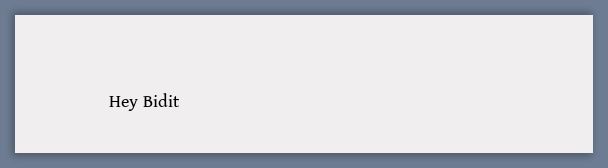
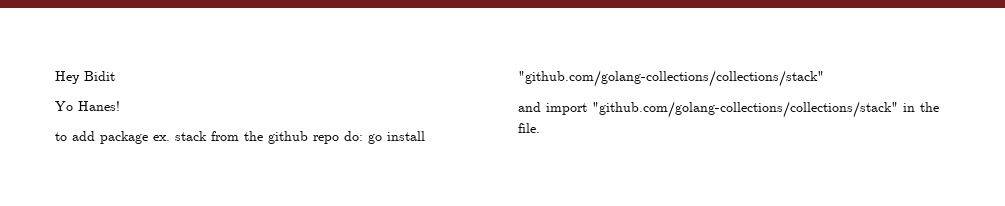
(180, 100) none -> [55,101,120,111] [55,131,425,144] [518,70,824,87] [518,101,939,118] [518,123,540,133] // Yo Hanes! // to add package ex. stack from the github repo do: go install "github.com/golang-collections/collections/stack" // and import "github.com/golang-collections/collections/stack" in the file.

